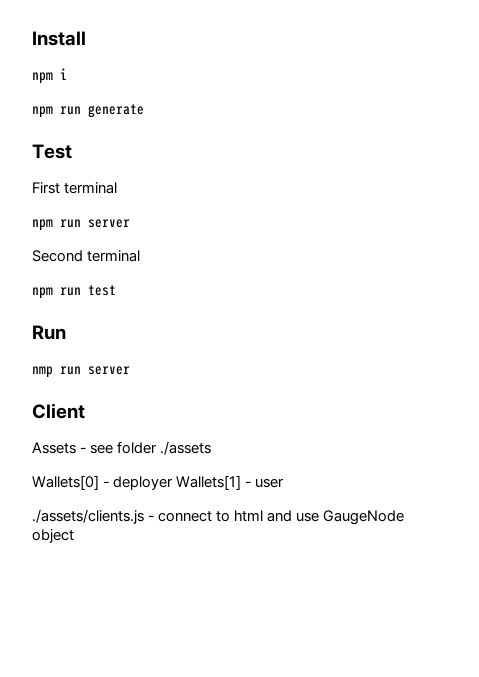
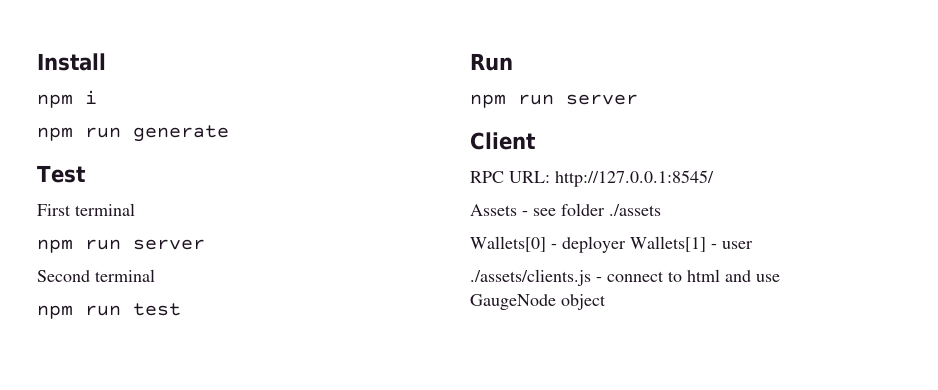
[32,366,53,378] nmp -> [470,94,506,108] npm
(85, 411) none -> [470,170,714,187] // RPC URL: http://127.0.0.1:8545/

